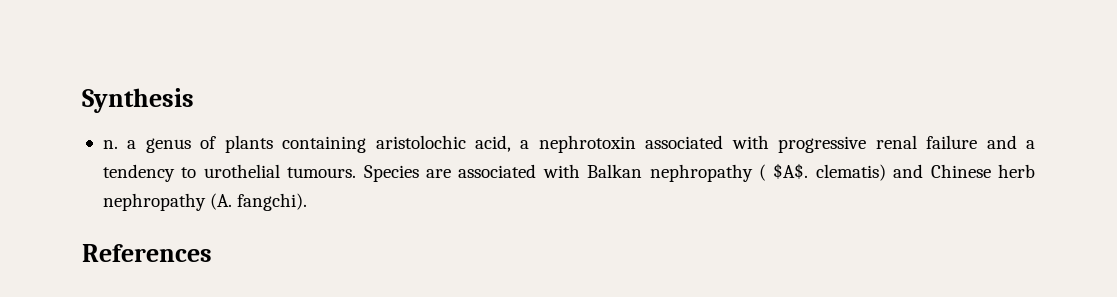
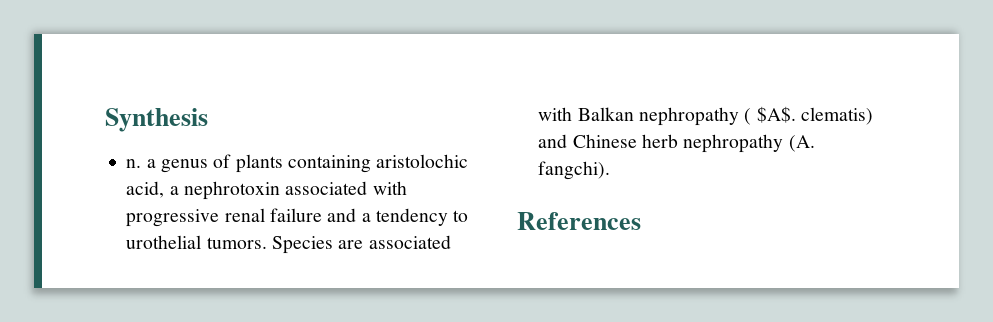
[287,167,357,178] tumours. -> [206,237,267,249] tumors.

